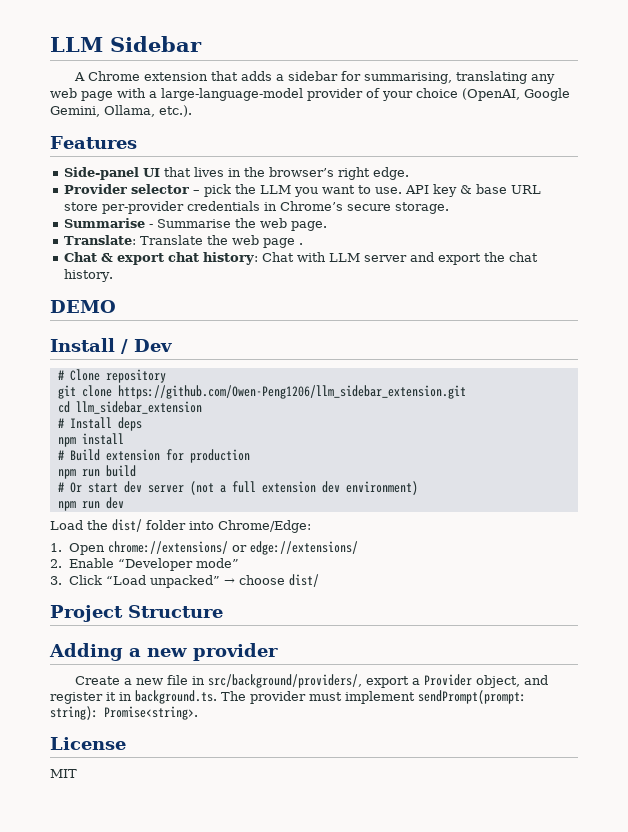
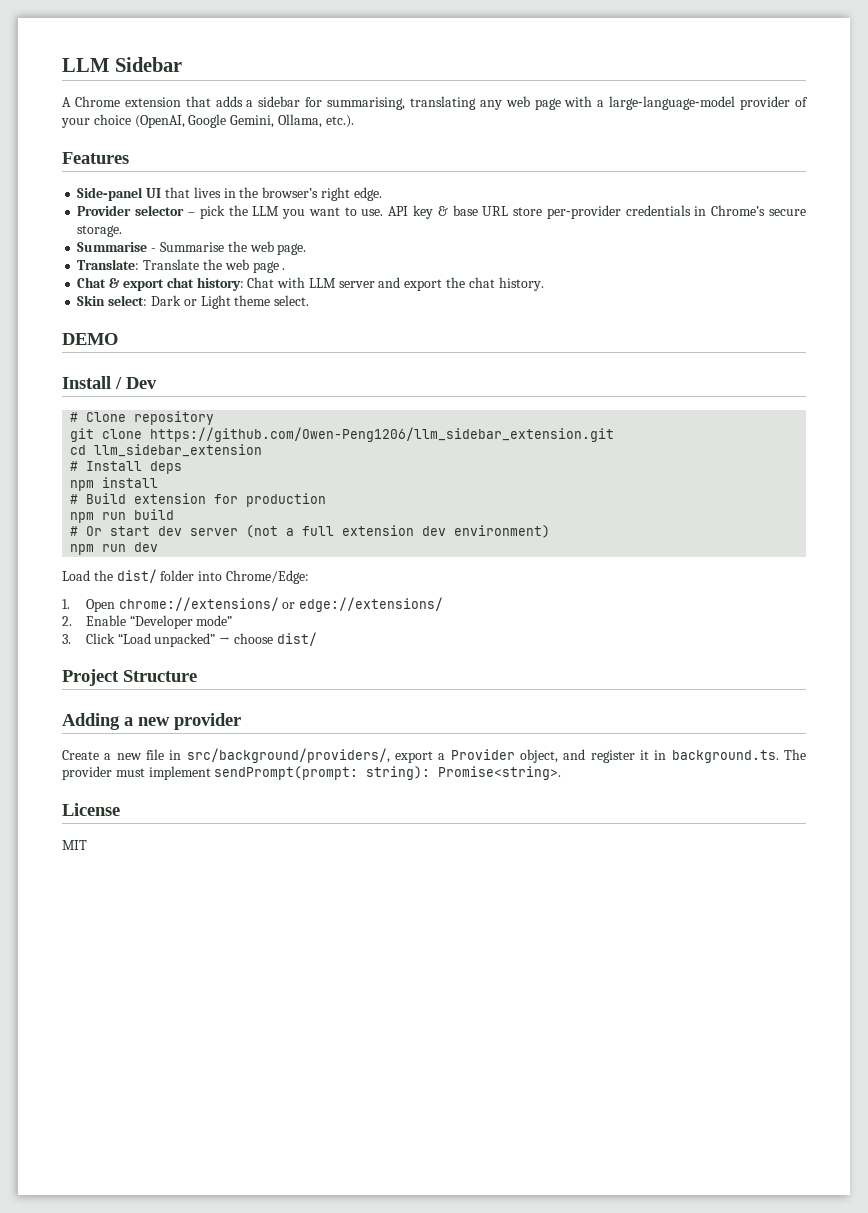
(114, 275) none -> [77,295,310,309] // Skin select: Dark or Light theme select.

